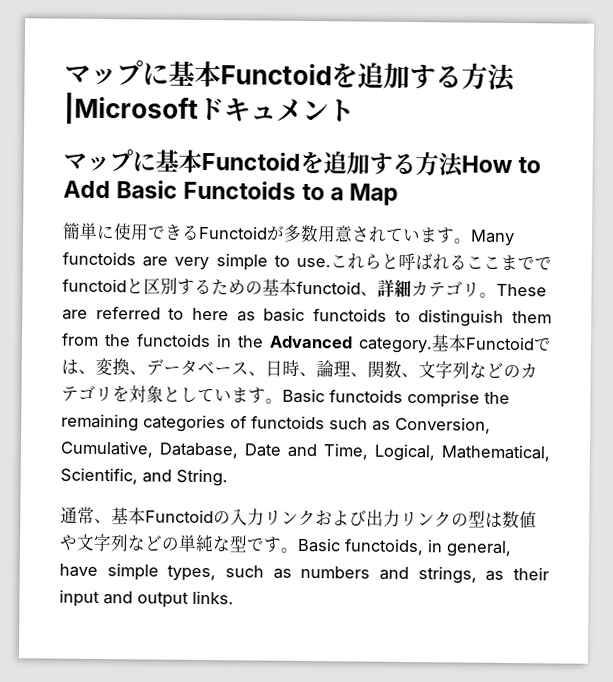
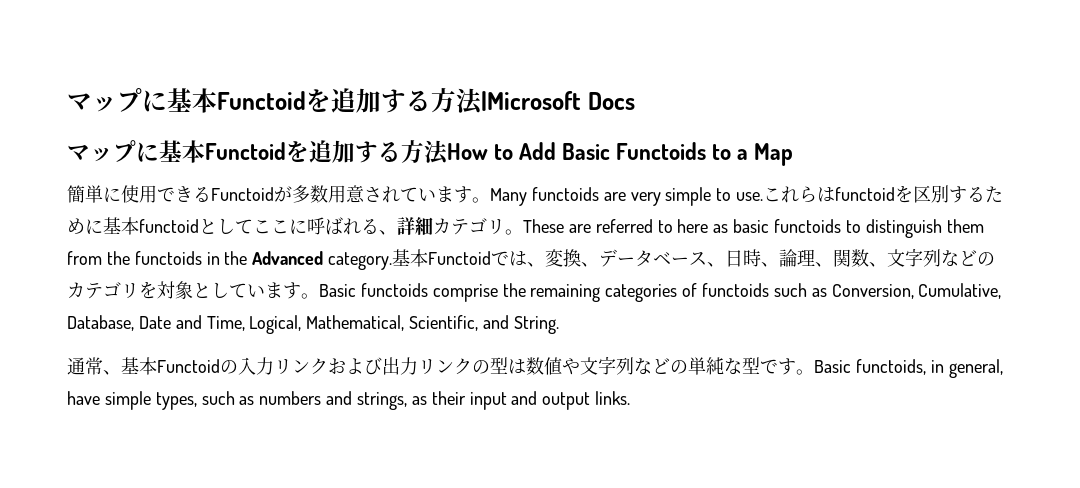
[198,97,355,122] ドキュメント -> [587,92,635,110] Docs
[381,252,552,271] [62,278,144,294] と呼ばれるここまででfunctoidと -> [817,185,914,203] はfunctoidを
[245,281,263,295] の -> [85,219,103,234] に
(361, 287) none -> [199,217,379,235] としてここに呼ばれる

